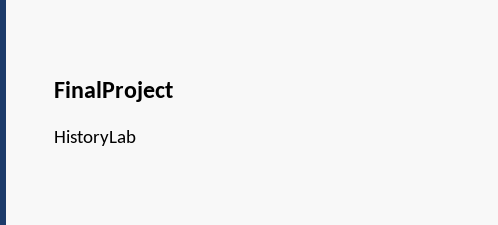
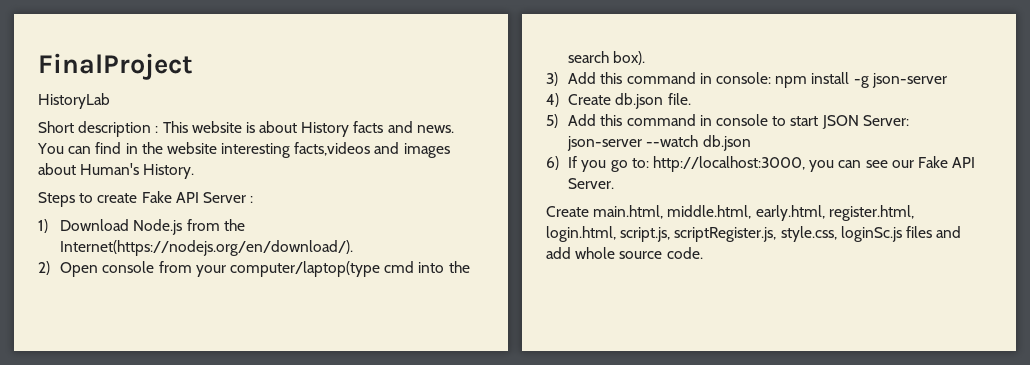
(136, 138) none -> [38,121,454,137] [37,142,450,158] [38,163,195,179] [38,191,254,207] [38,219,245,235] [60,240,354,256] [38,261,470,277] [568,51,646,65] [546,72,947,88] [546,93,691,109] [546,114,909,129] [567,135,751,151] [546,156,976,172] [568,178,615,189] [546,205,914,221] [546,226,962,242] [546,247,703,259] // Short description : This website is about History facts and news. You can find in the website interesting facts,videos and images about Human's History. // Steps to create Fake API Server : // 1) Download Node.js from the Internet(https://nodejs.org/en/download/). // 2) Open console from your computer/laptop(type cmd into the search box). // 3) Add this command in console: npm install -g json-server // 4) Create db.json file. // 5) Add this command in console to start JSON Server: json-server --watch db.json // 6) If you go to: http://localhost:3000, you can see our Fake API Server. // Create main.html, middle.html, early.html, register.html, login.html, script.js, scriptRegister.js, style.css, loginSc.js files and add whole source code.

